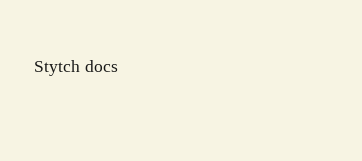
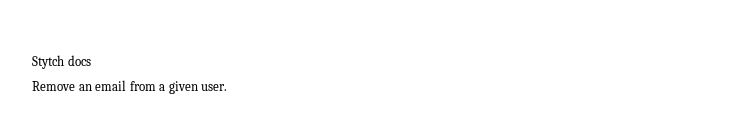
(118, 66) none -> [32,80,228,94] // Remove an email from a given user.

